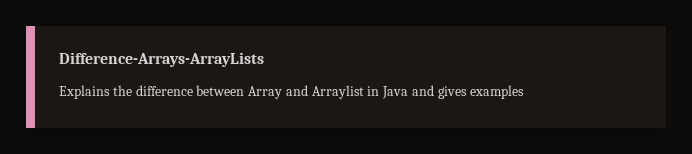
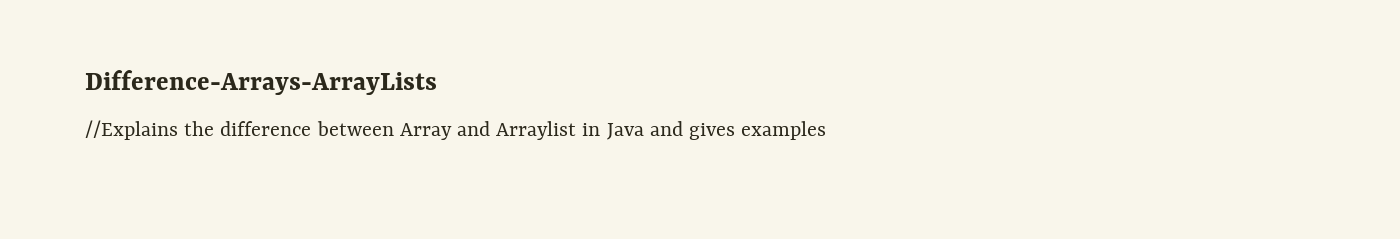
[59,85,110,99] Explains -> [85,120,178,140] //Explains

